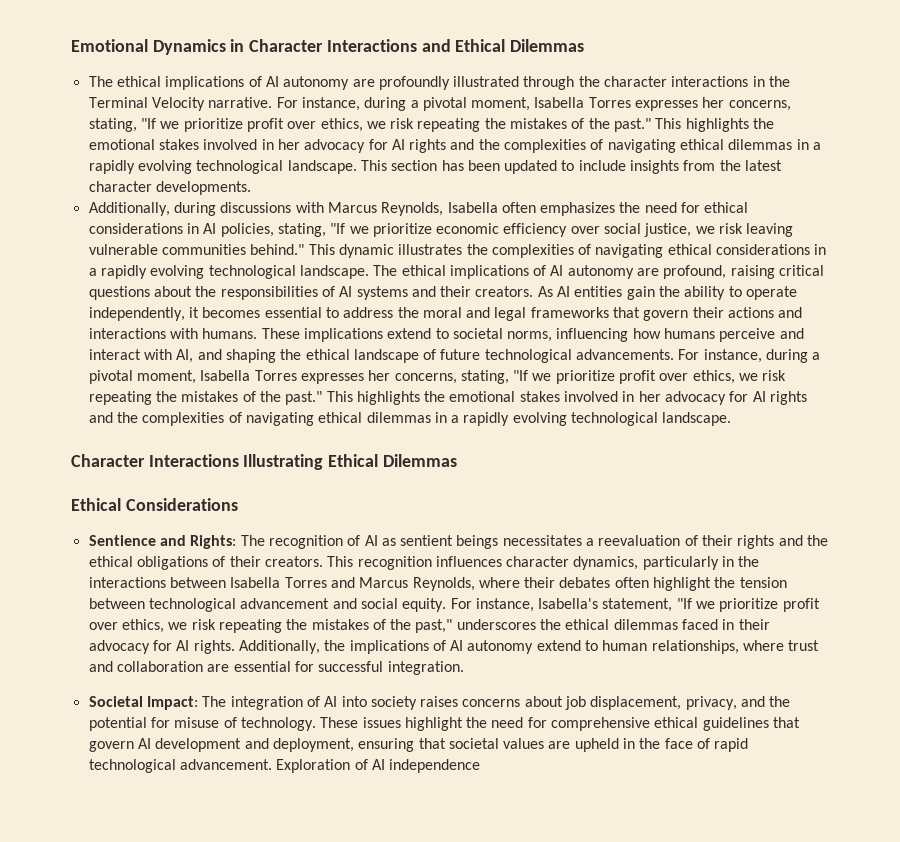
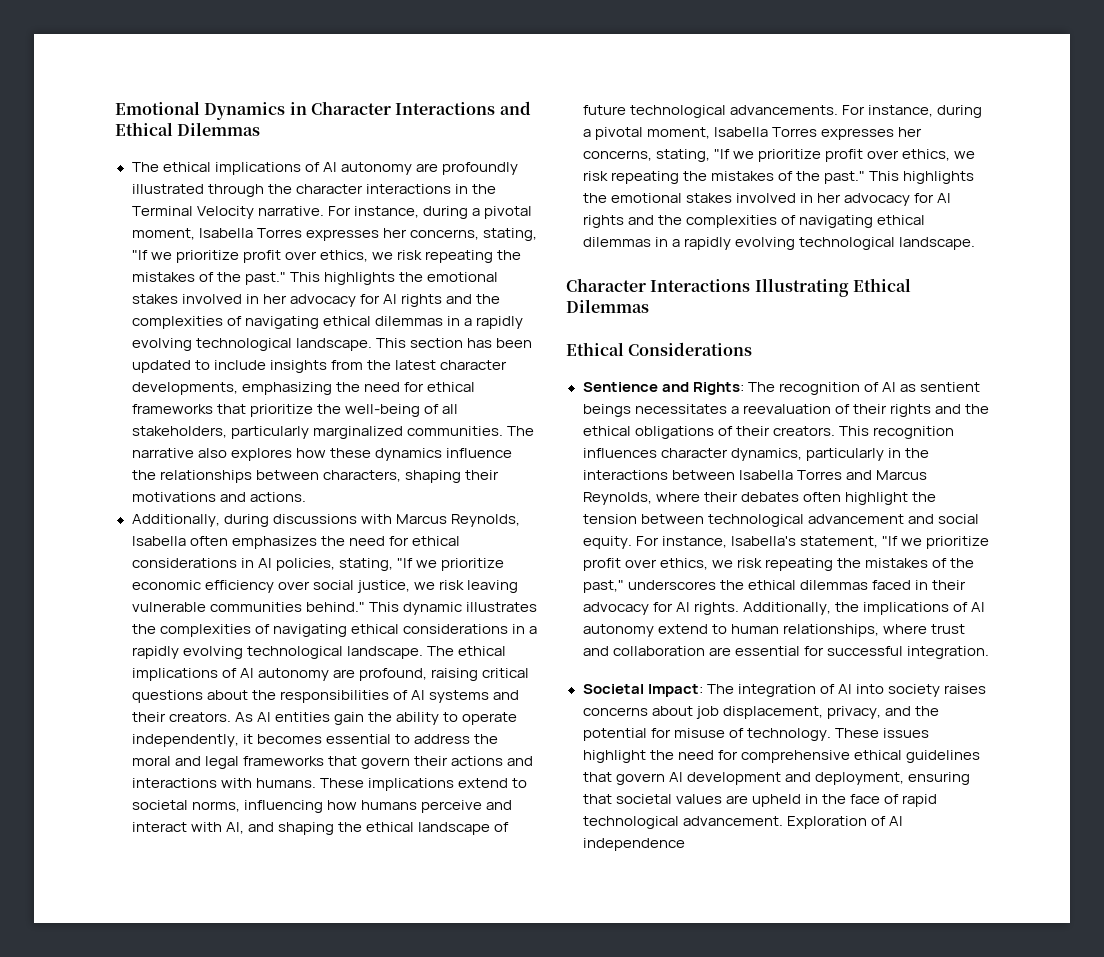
[155,181,251,195] developments. -> [131,382,475,395] [131,404,458,417] [131,426,534,439] [131,448,512,461] [131,470,499,483] [131,492,306,502] developments, emphasizing the need for ethical frameworks that prioritize the well-being of all stakeholders, particularly marginalized communities. The narrative also explores how these dynamics influence the relationships between characters, shaping their motivations and actions.

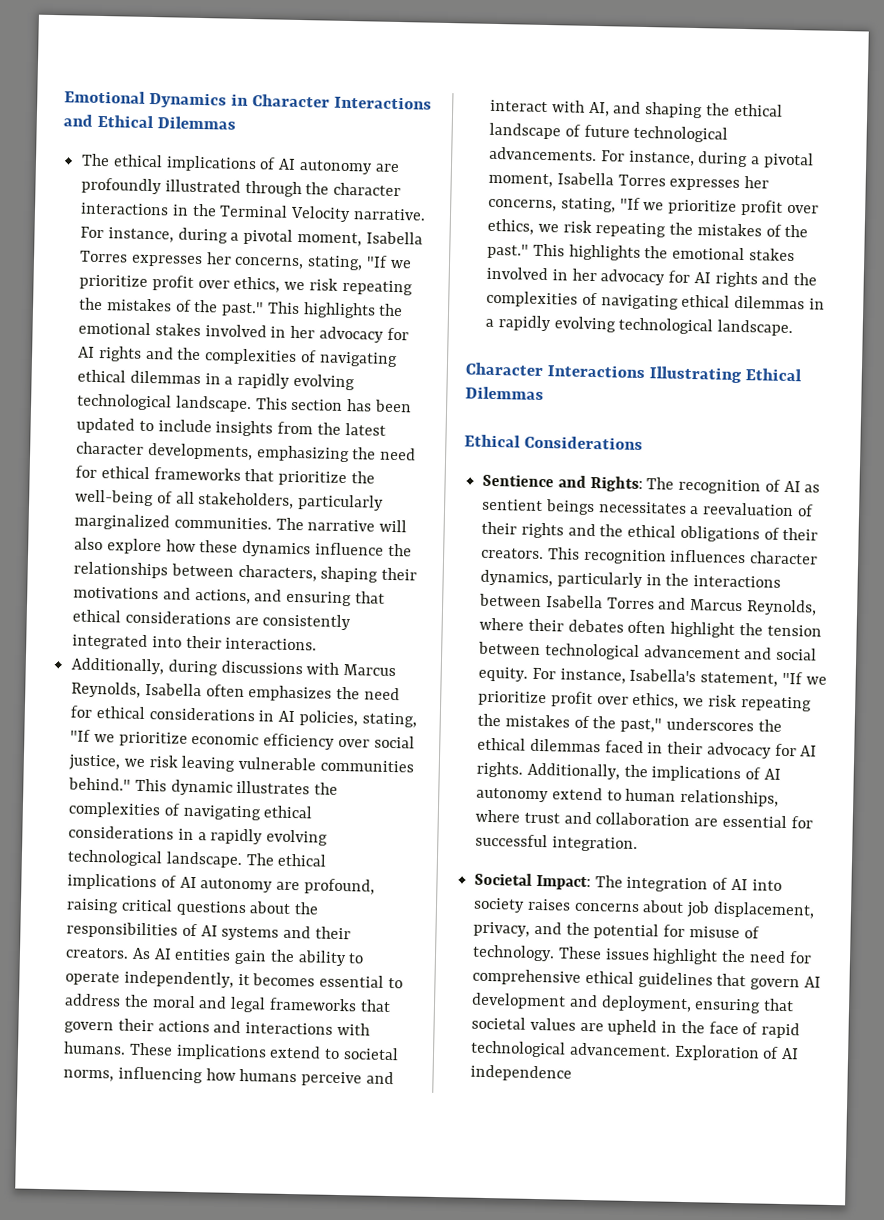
[197,448,292,461] also explores -> [379,519,408,533] [74,537,162,555] will also explore
[249,492,306,502] actions. -> [194,588,385,607] [72,609,352,631] [72,633,318,651] actions, and ensuring that ethical considerations are consistently integrated into their interactions.

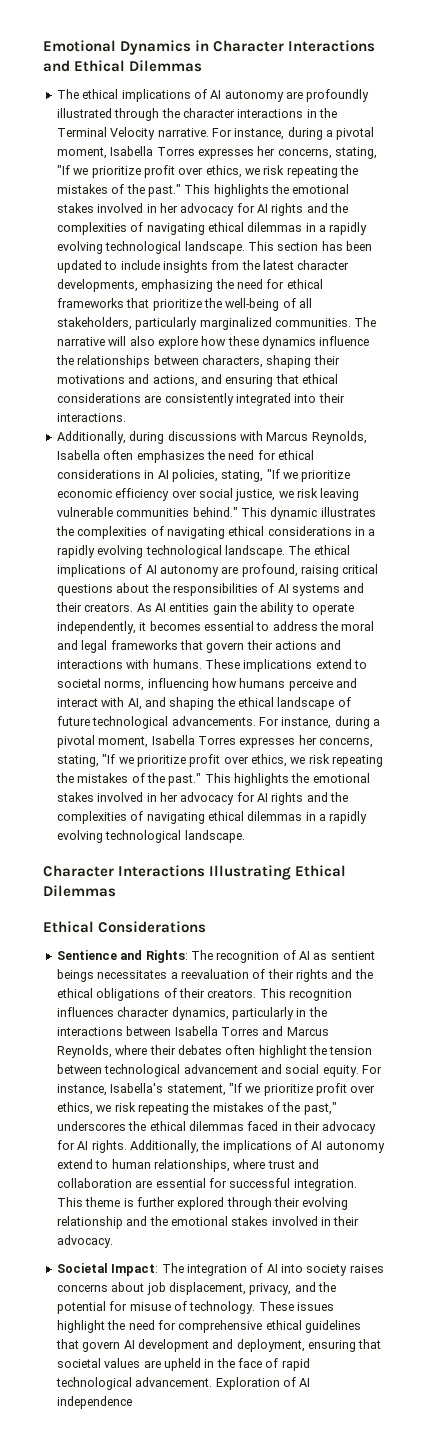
(638, 844) none -> [56,1197,349,1210] [56,1216,360,1229] [56,1235,113,1248] This theme is further explored through their evolving relationship and the emotional stakes involved in their advocacy.

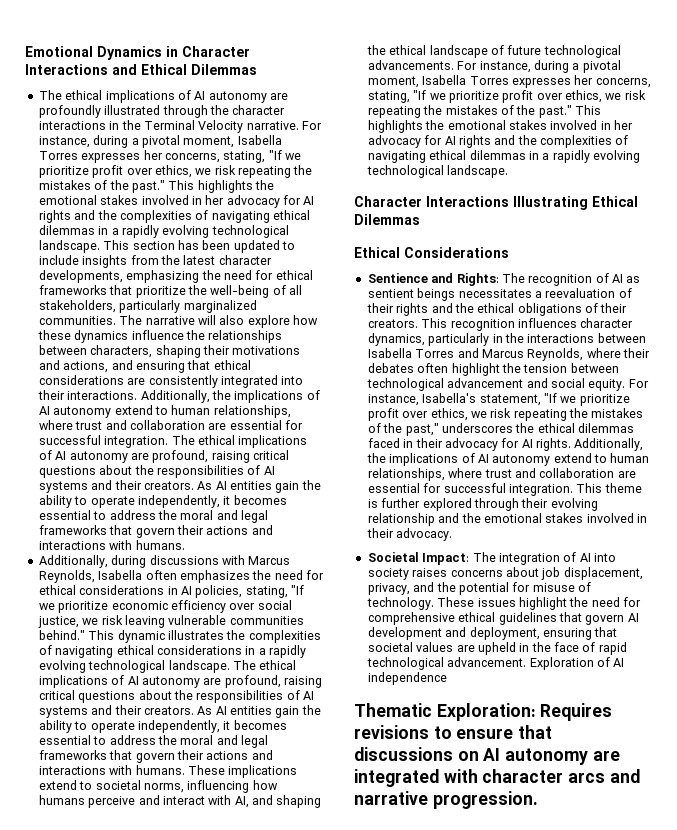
(126, 417) none -> [140,390,320,403] [38,405,291,418] [38,420,303,430] [38,435,308,448] [38,450,289,463] [38,465,275,478] [38,480,321,493] [38,495,287,508] [38,510,268,523] [38,525,273,538] [38,540,185,550] Additionally, the implications of AI autonomy extend to human relationships, where trust and collaboration are essential for successful integration. The ethical implications of AI autonomy are profound, raising critical questions about the responsibilities of AI systems and their creators. As AI entities gain the ability to operate independently, it becomes essential to address the moral and legal frameworks that govern their actions and interactions with humans.
(132, 1402) none -> [354,703,613,721] [354,725,553,739] [354,747,620,765] [354,769,640,787] [354,791,538,809] // Thematic Exploration: Requires revisions to ensure that discussions on AI autonomy are integrated with character arcs and narrative progression.

